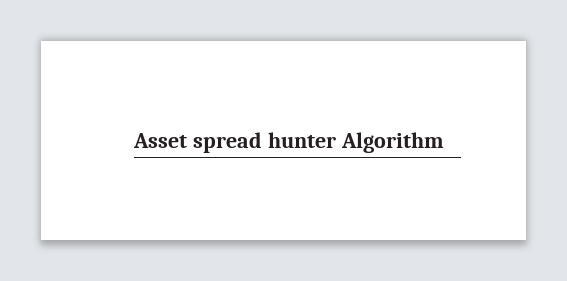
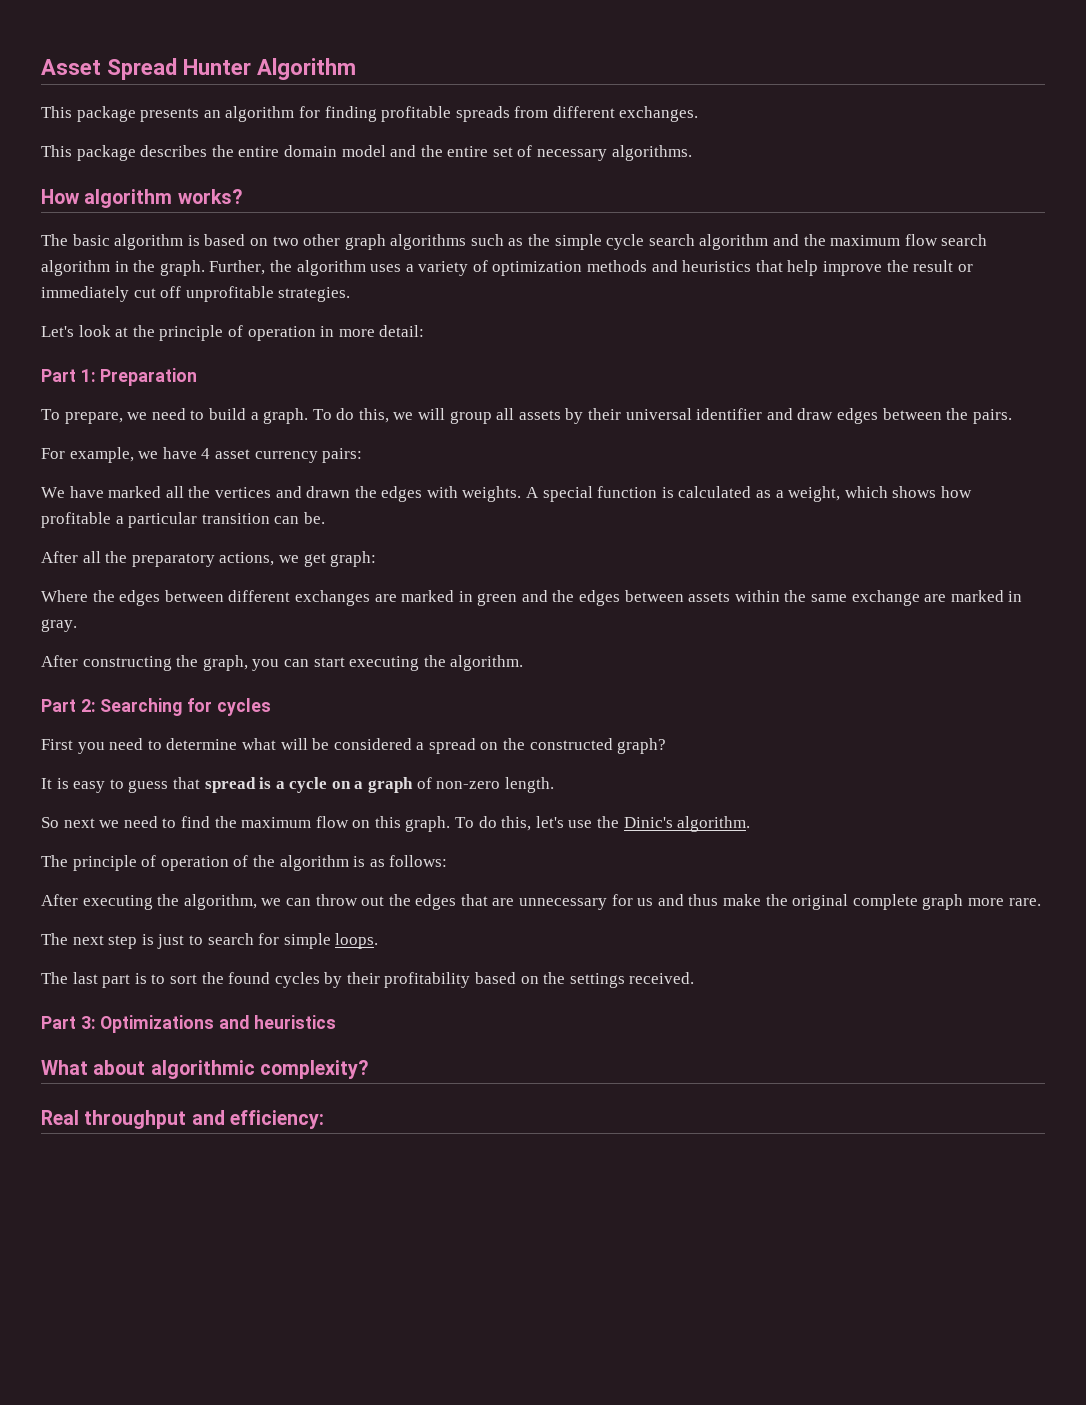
[192,132,444,153] spread hunter Algorithm -> [106,58,356,80] [41,106,699,122] [41,145,692,161] [41,189,242,208] [41,234,988,250] [41,260,973,276] [41,286,351,302] [41,325,425,341] [41,368,198,386] [41,408,1012,424] [41,447,363,463] [41,486,972,502] [41,512,325,528] [41,551,377,567] [41,590,1023,606] [41,619,77,632] [41,655,524,671] [41,698,271,716] [41,738,667,754] [41,777,554,793] [41,816,751,832] [41,855,448,871] [41,894,1041,910] [41,933,379,949] [41,972,695,988] [41,1015,336,1033] [41,1060,368,1079] [41,1110,324,1129] Spread Hunter Algorithm // This package presents an algorithm for finding profitable spreads from different exchanges. // This package describes the entire domain model and the entire set of necessary algorithms. // How algorithm works? // The basic algorithm is based on two other graph algorithms such as the simple cycle search algorithm and the maximum flow search algorithm in the graph. Further, the algorithm uses a variety of optimization methods and heuristics that help improve the result or immediately cut off unprofitable strategies. // Let's look at the principle of operation in more detail: // Part 1: Preparation // To prepare, we need to build a graph. To do this, we will group all assets by their universal identifier and draw edges between the pairs. // For example, we have 4 asset currency pairs: // We have marked all the vertices and drawn the edges with weights. A special function is calculated as a weight, which shows how profitable a particular transition can be. // After all the preparatory actions, we get graph: // Where the edges between different exchanges are marked in green and the edges between assets within the same exchange are marked in gray. // After constructing the graph, you can start executing the algorithm. // Part 2: Searching for cycles // First you need to determine what will be considered a spread on the constructed graph? // It is easy to guess that spread is a cycle on a graph of non-zero length. // So next we need to find the maximum flow on this graph. To do this, let's use the Dinic's algorithm. // The principle of operation of the algorithm is as follows: // After executing the algorithm, we can throw out the edges that are unnecessary for us and thus make the original complete graph more rare. // The next step is just to search for simple loops. // The last part is to sort the found cycles by their profitability based on the settings received. // Part 3: Optimizations and heuristics // What about algorithmic complexity? // Real throughput and efficiency:

